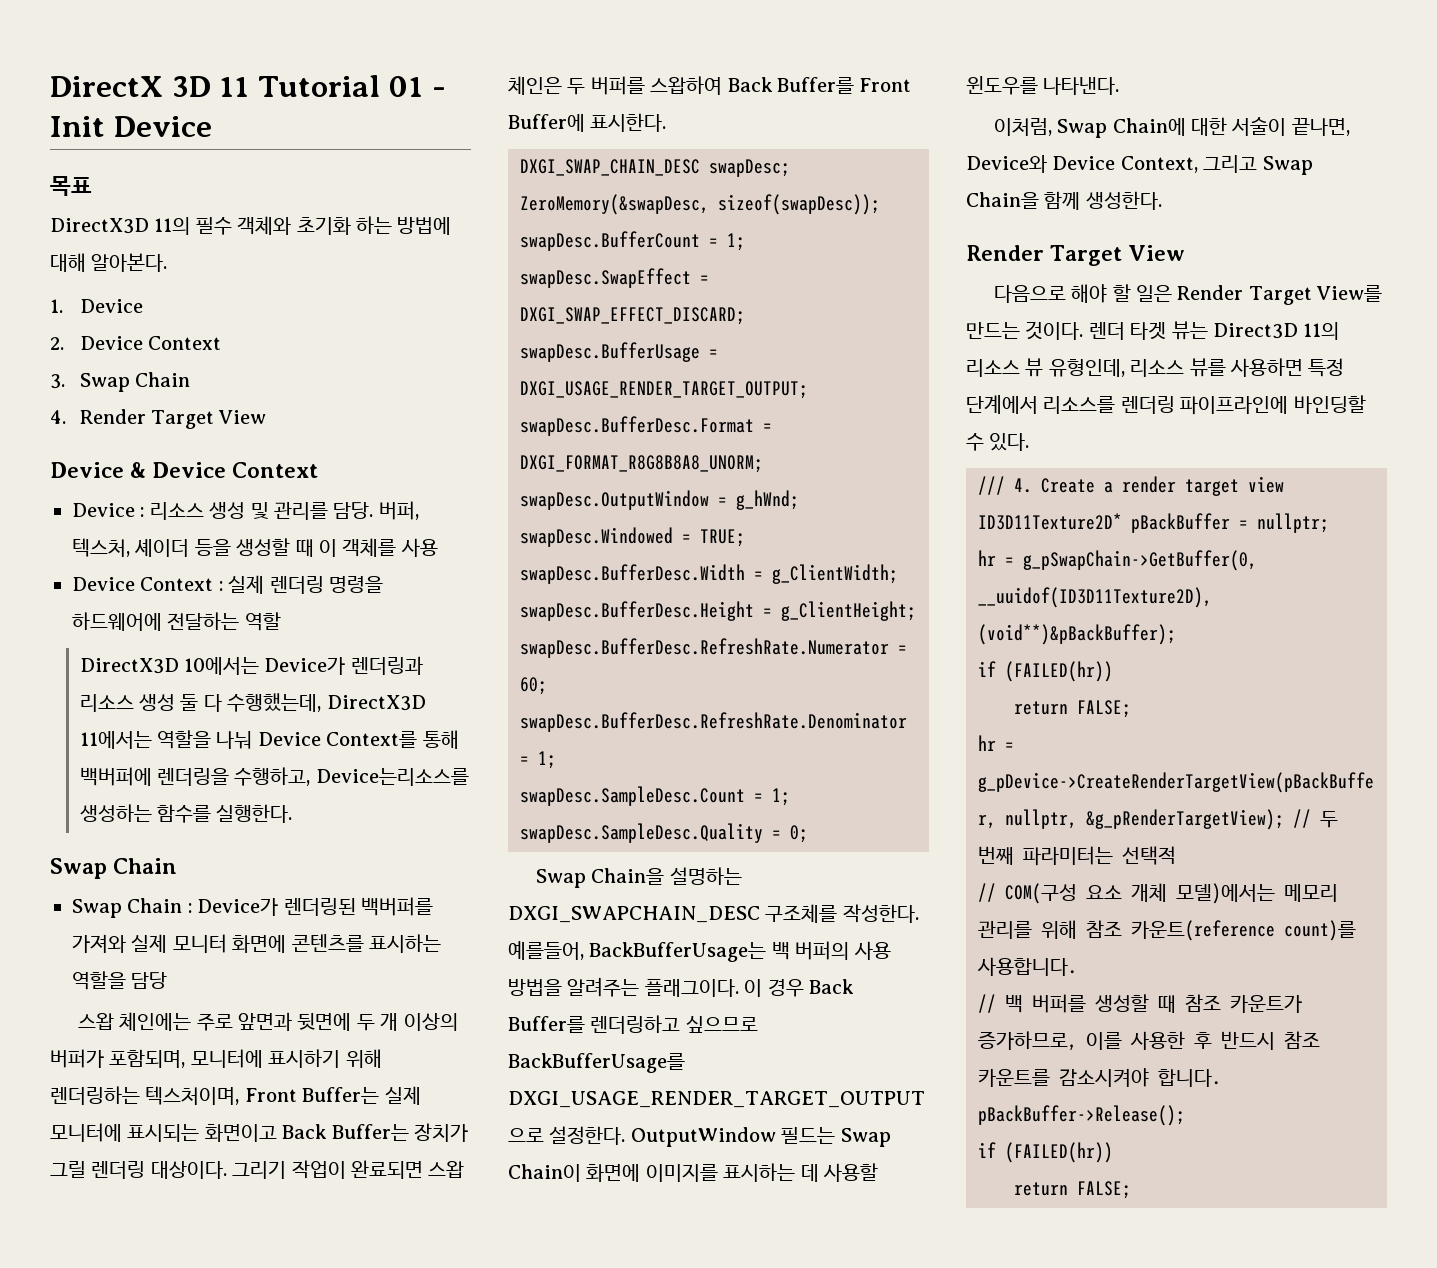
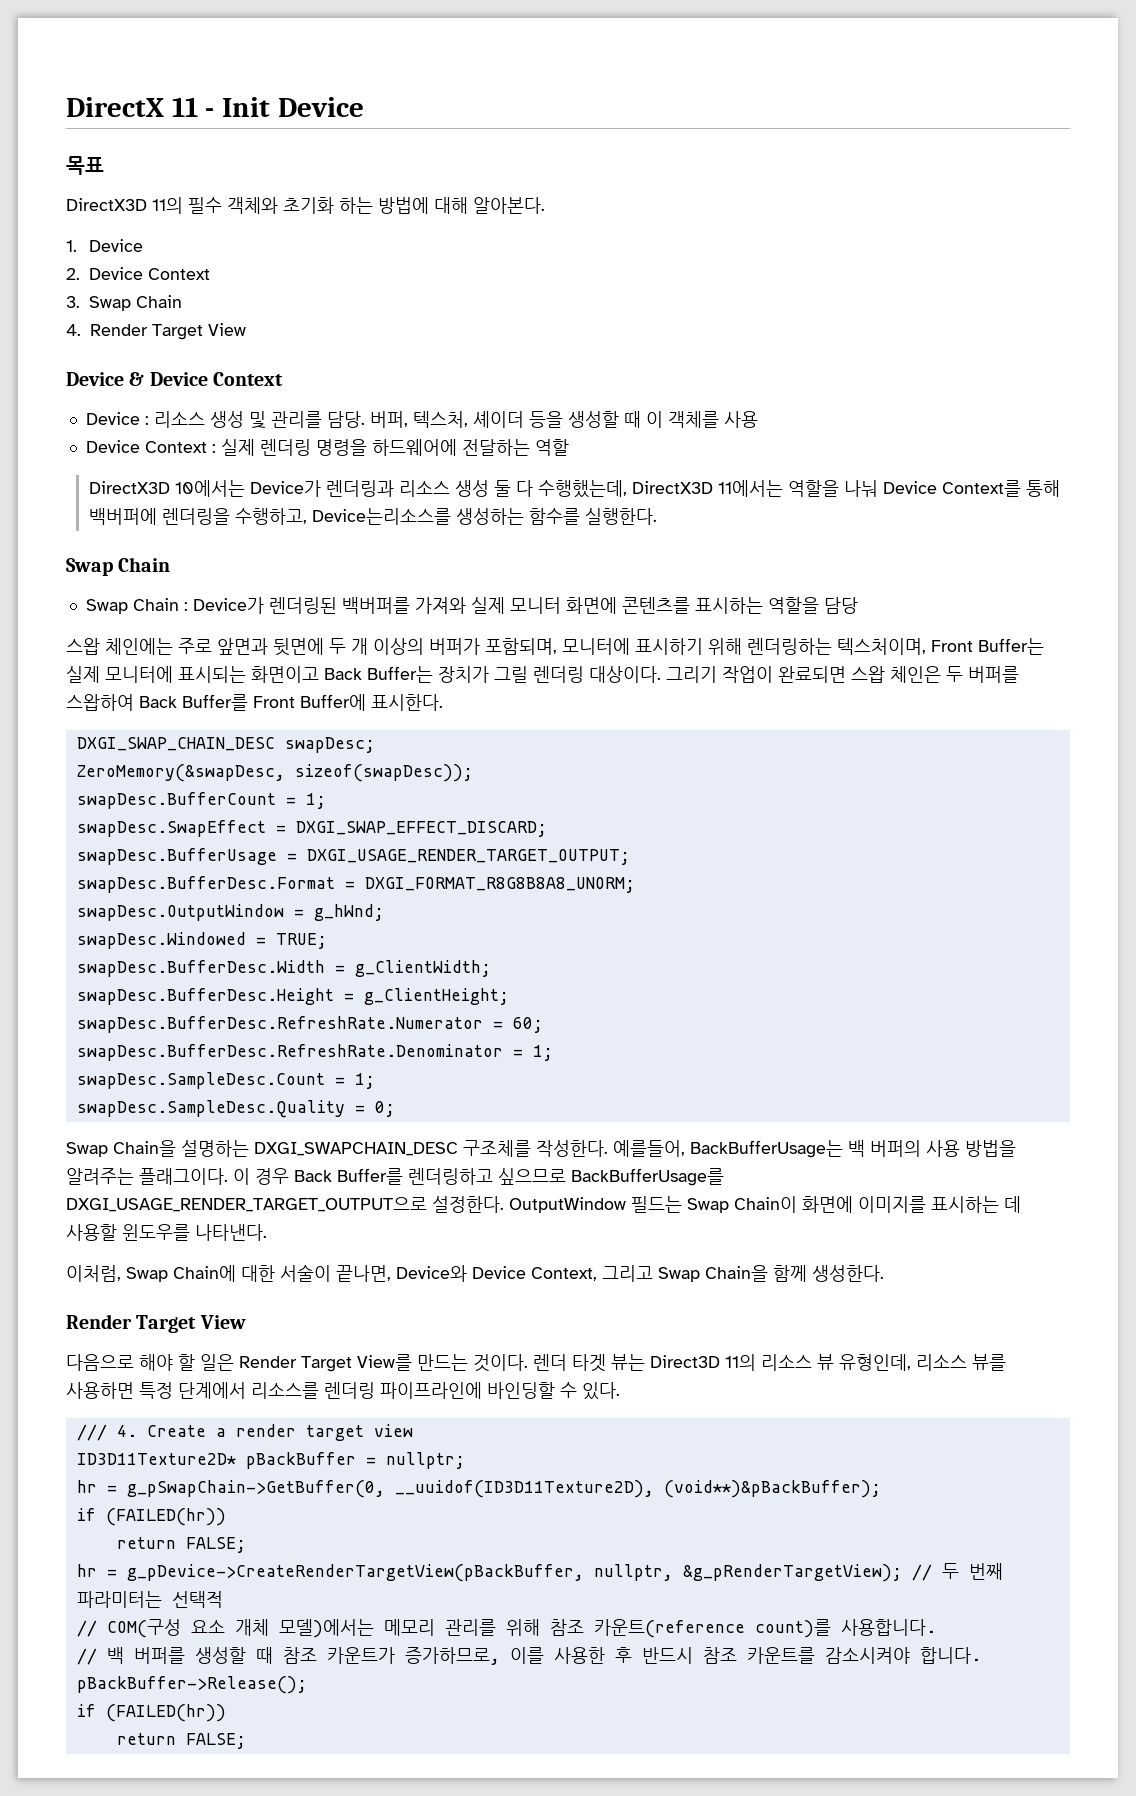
[171,75,423,97] 3D 11 Tutorial 01 -> [171,97,198,117] 11

